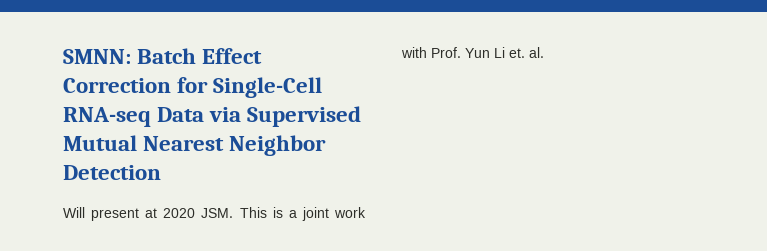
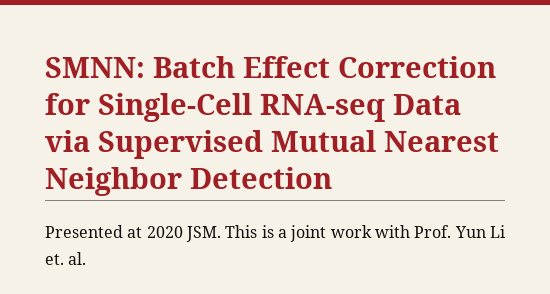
[63,207,140,221] Will present -> [45,225,123,238] Presented

